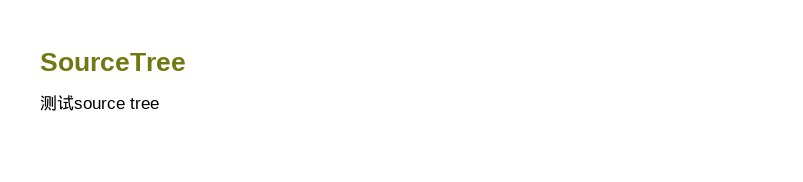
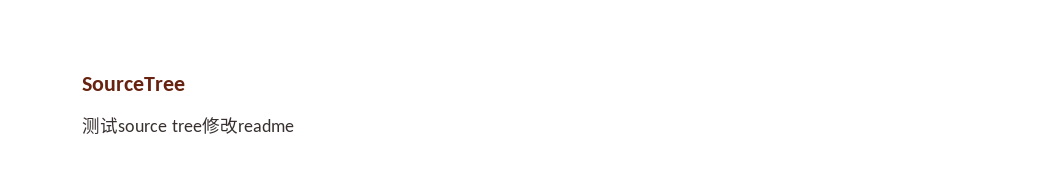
(159, 103) none -> [201,117,294,134] 修改readme

